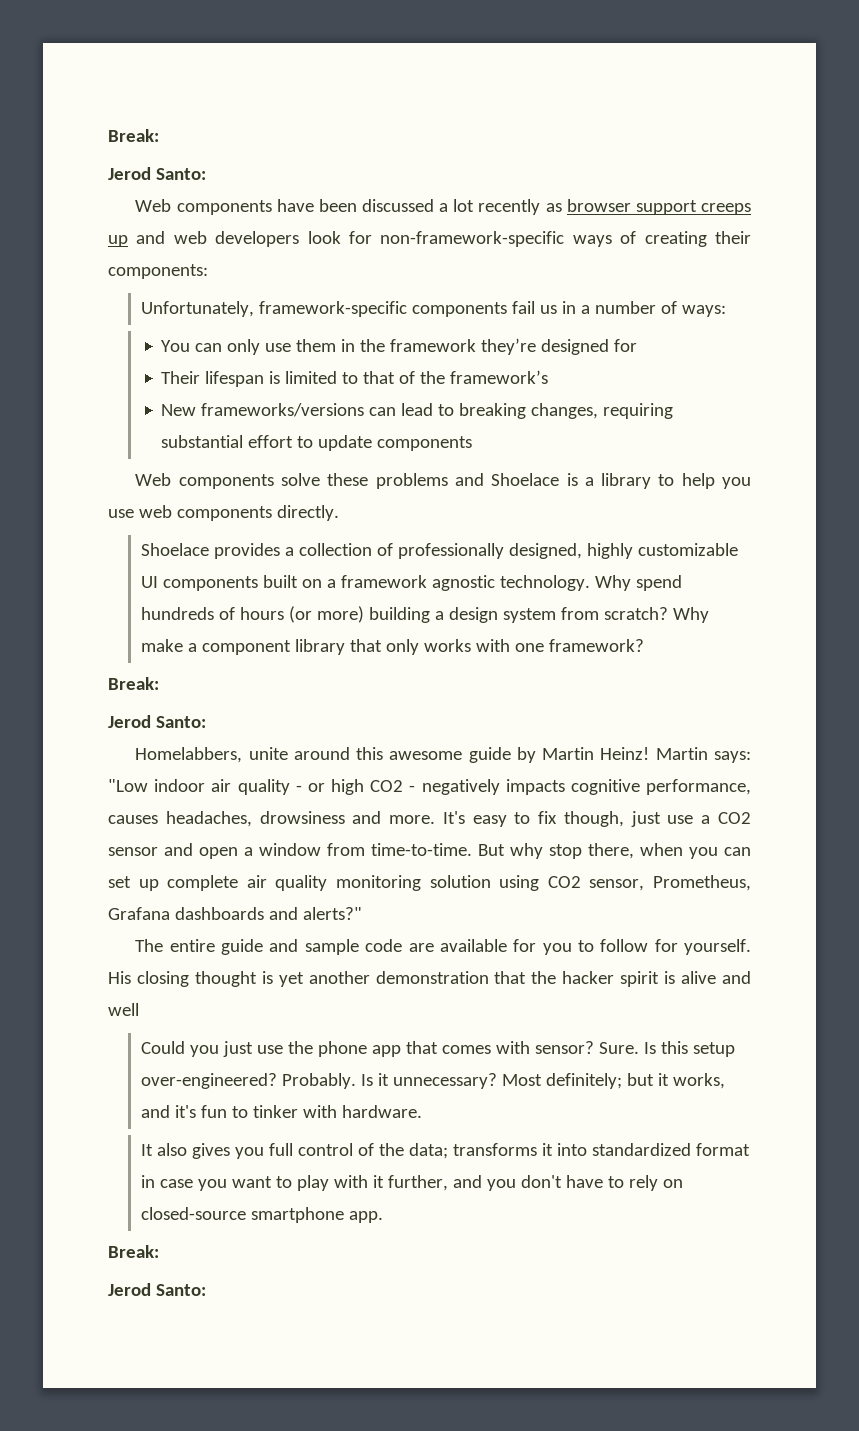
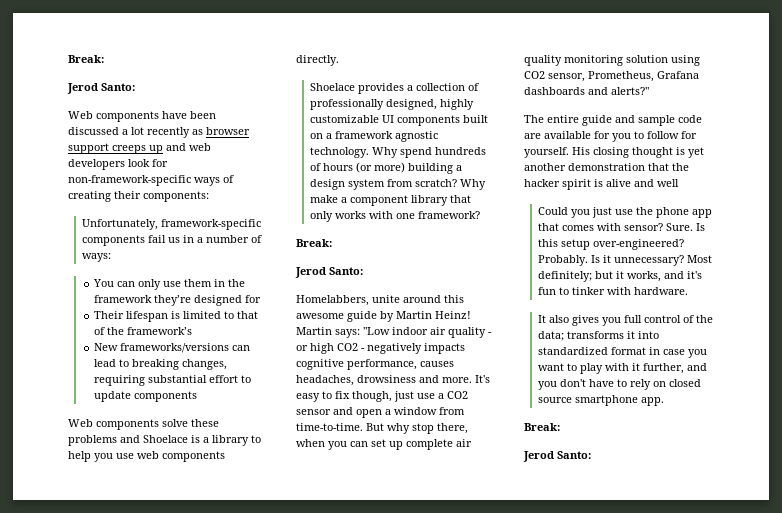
[140,1207,246,1220] closed-source -> [668,379,701,387] [537,397,572,403] closed source

